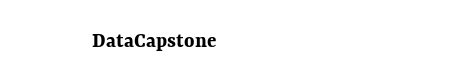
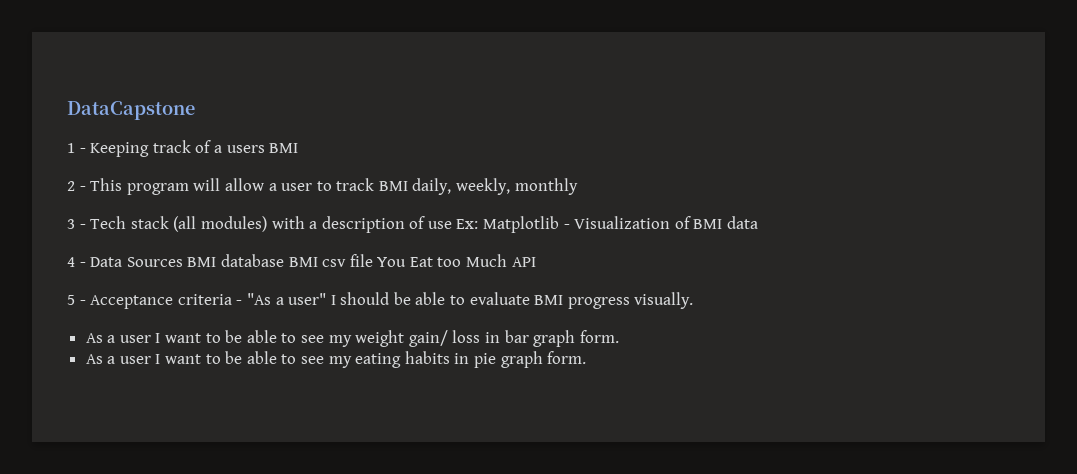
(216, 42) none -> [67,140,299,157] [67,178,578,195] [67,216,759,233] [67,254,536,267] [67,292,694,309] [85,330,619,347] [85,351,587,368] // 1 - Keeping track of a users BMI // 2 - This program will allow a user to track BMI daily, weekly, monthly // 3 - Tech stack (all modules) with a description of use Ex: Matplotlib - Visualization of BMI data // 4 - Data Sources BMI database BMI csv file You Eat too Much API // 5 - Acceptance criteria - "As a user" I should be able to evaluate BMI progress visually. // As a user I want to be able to see my weight gain/ loss in bar graph form. // As a user I want to be able to see my eating habits in pie graph form.

